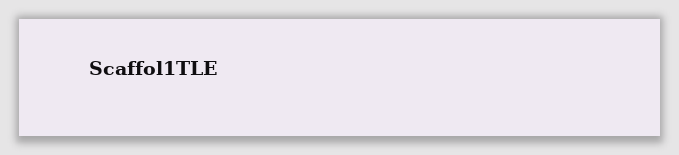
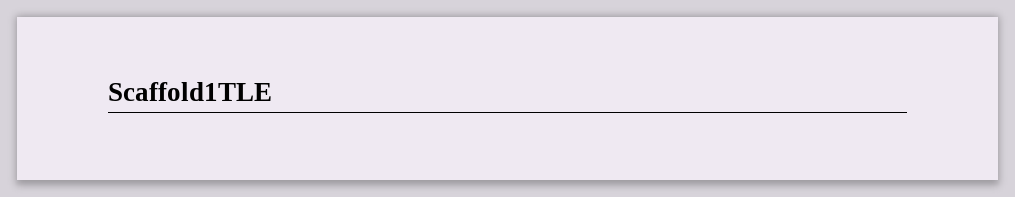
[89,61,217,75] Scaffol1TLE -> [108,82,272,101] Scaffold1TLE

